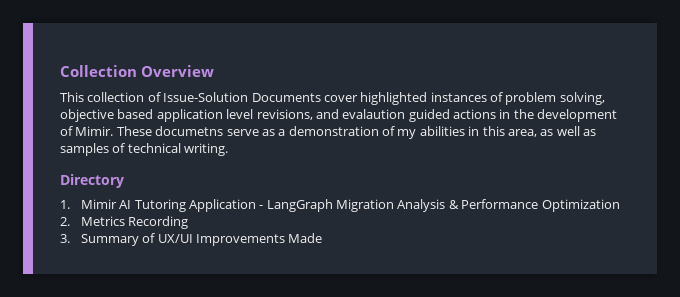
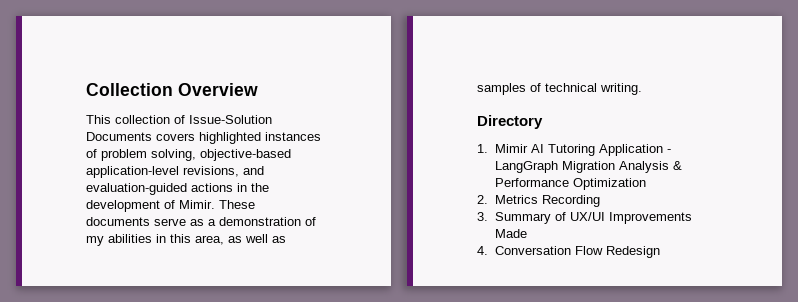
[323,95,358,102] cover -> [156,133,195,141] covers
[60,109,450,122] objective based application level revisions, and evalaution guided -> [200,149,291,161] [86,166,264,178] [86,183,187,195] objective-based application-level revisions, and evaluation-guided
[155,126,224,136] documetns -> [86,217,150,226] documents
(323, 238) none -> [477,246,660,258] // 4. Conversation Flow Redesign

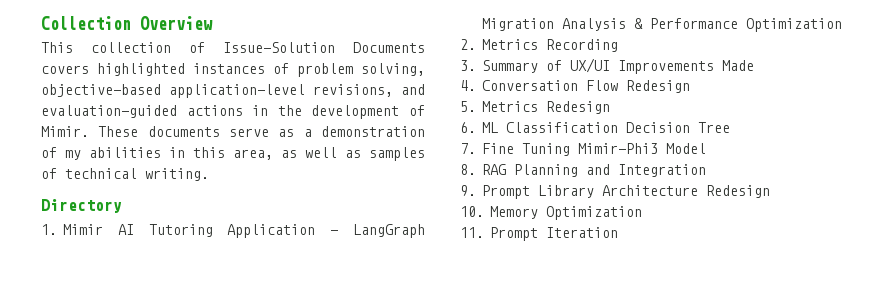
(660, 252) none -> [460,101,610,114] [460,122,730,133] [460,143,706,156] [460,164,706,177] [460,185,770,199] [460,206,642,220] [460,227,618,241] // 5. Metrics Redesign // 6. ML Classification Decision Tree // 7. Fine Tuning Mimir-Phi3 Model // 8. RAG Planning and Integration // 9. Prompt Library Architecture Redesign // 10. Memory Optimization // 11. Prompt Iteration

